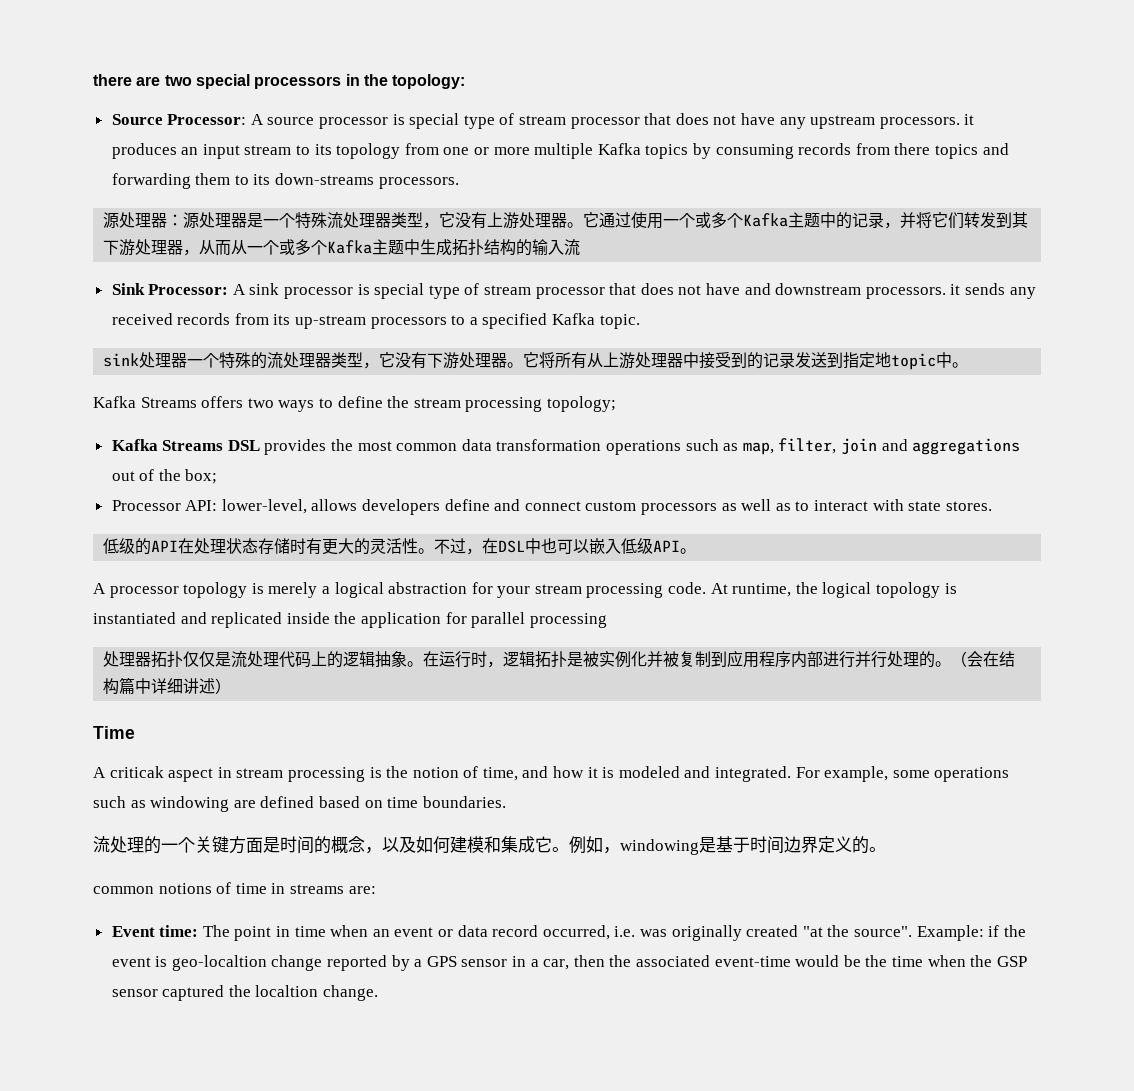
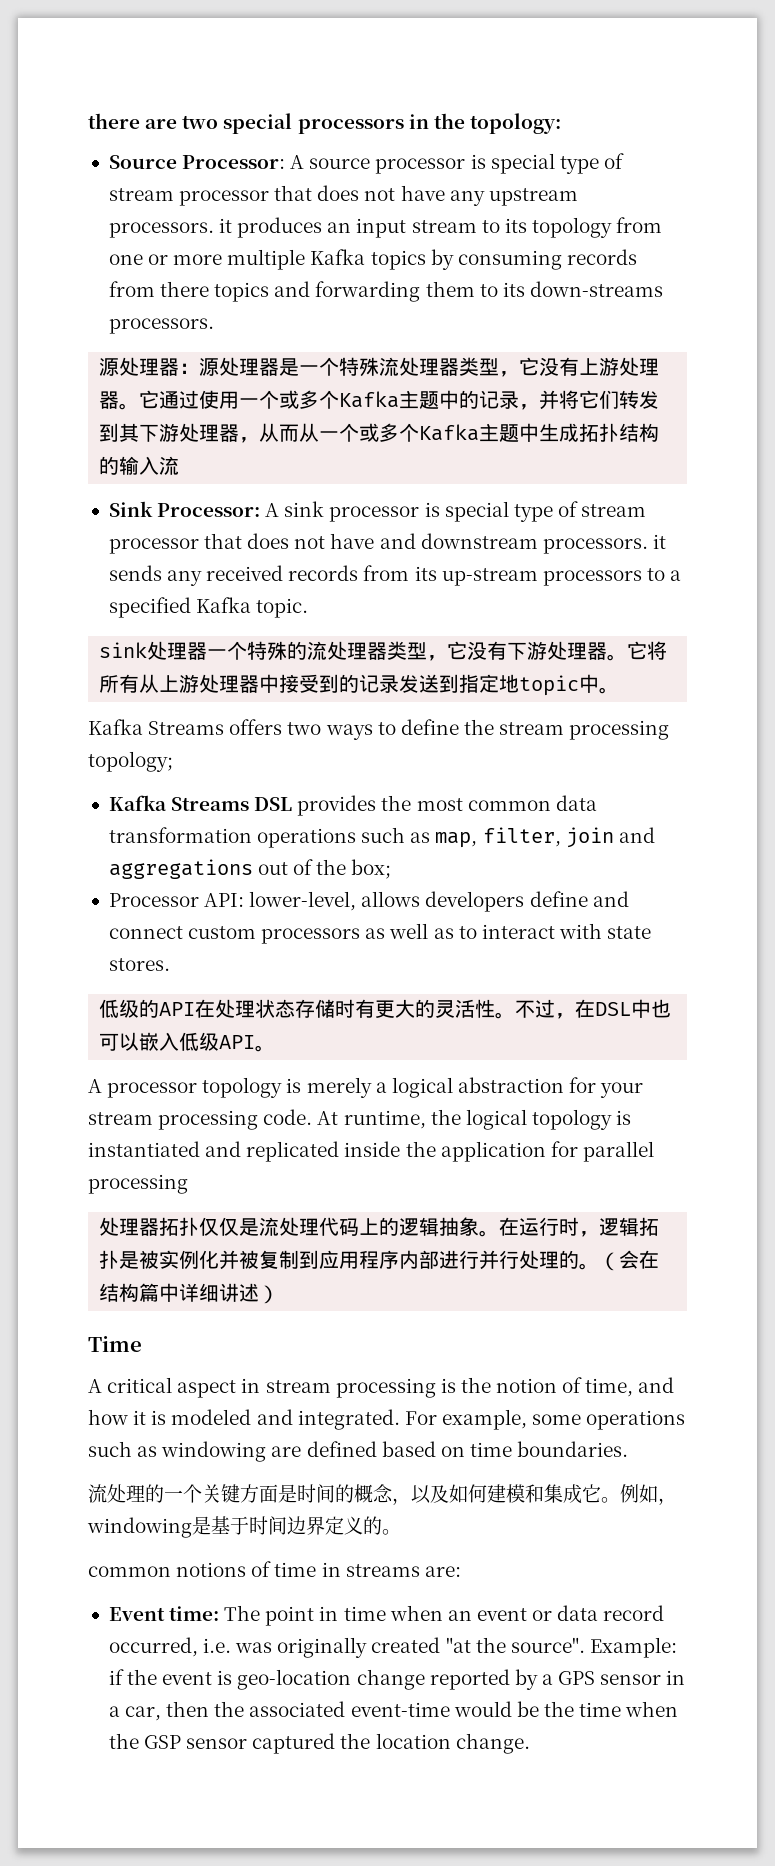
[109,766,164,778] criticak -> [107,1377,173,1393] critical
[171,955,267,971] geo-localtion -> [237,1669,352,1690] geo-location
[255,985,319,997] localtion -> [375,1733,451,1749] location

